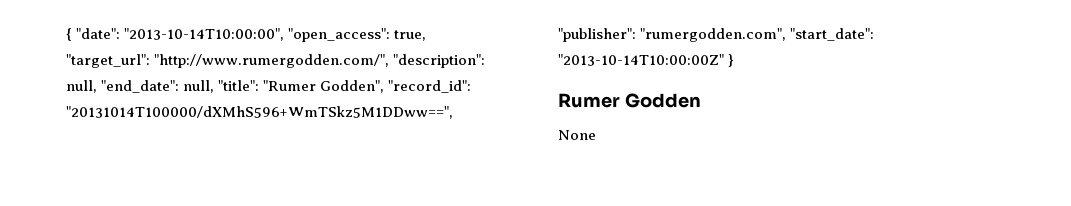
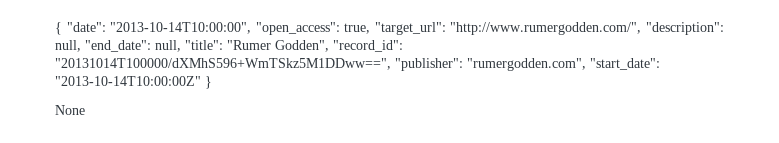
[558,93,701,108] // Rumer Godden -> (212, 82) none

